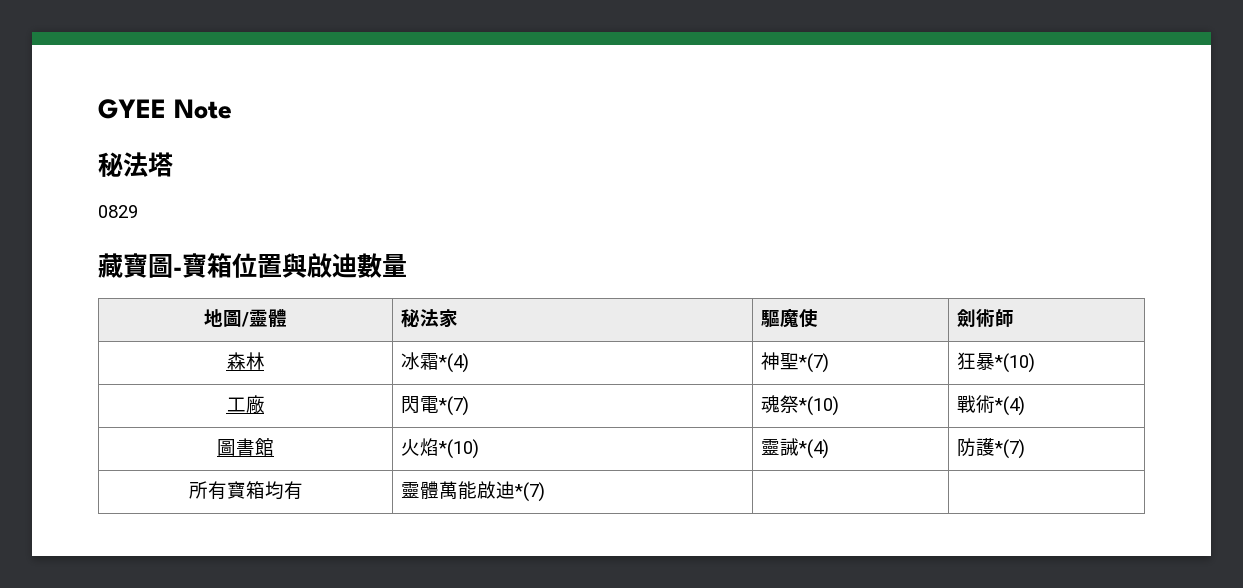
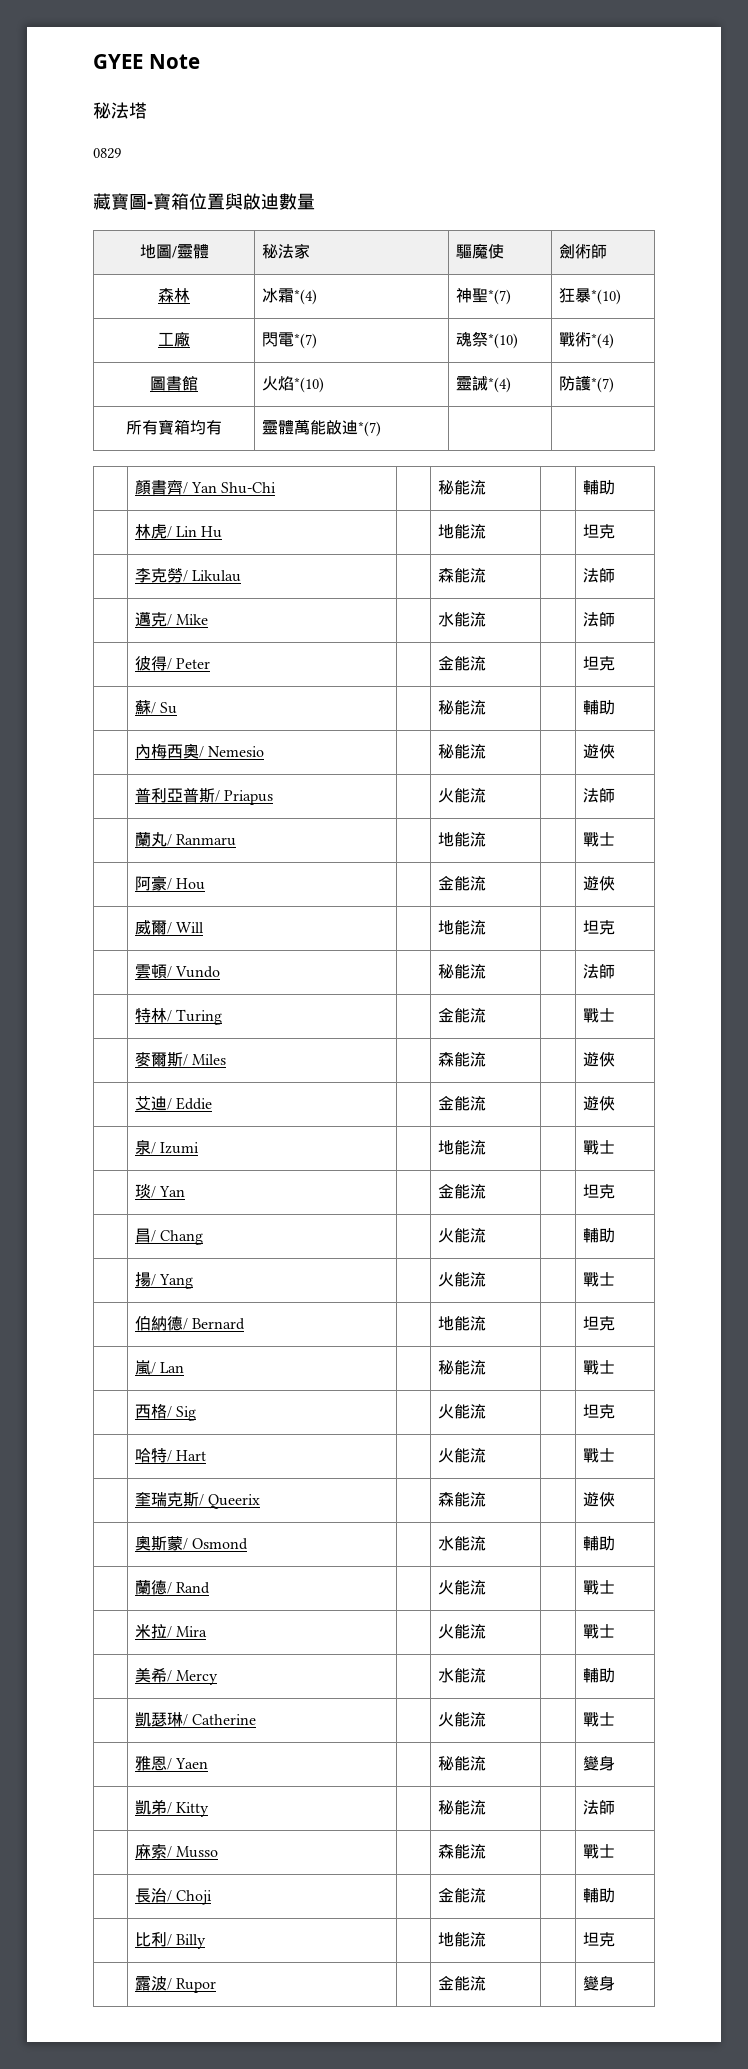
(545, 492) none -> [134,480,277,495] [437,480,486,495] [582,480,615,495] [134,524,223,539] [437,524,486,539] [582,524,615,539] [134,568,241,583] [437,568,486,583] [582,568,615,583] [134,612,208,627] [437,612,486,627] [582,612,615,627] [134,656,210,671] [437,656,486,671] [582,656,615,671] [134,700,177,715] [437,700,486,715] [582,700,615,715] [134,743,264,759] [437,744,486,759] [582,744,615,759] [134,788,273,805] [437,788,486,803] [582,788,615,803] [134,832,236,847] [437,832,486,847] [582,832,615,847] [134,876,205,891] [437,876,486,891] [582,876,615,891] [134,920,204,935] [437,920,486,935] [582,920,615,935] [134,964,220,979] [437,964,486,979] [582,964,615,979] [134,1008,222,1025] [437,1008,486,1023] [582,1008,615,1023] [134,1052,226,1067] [437,1052,486,1067] [582,1052,615,1067] [134,1096,212,1111] [437,1096,486,1111] [582,1096,615,1111] [134,1140,199,1155] [437,1140,486,1155] [582,1140,615,1155] [134,1184,185,1199] [437,1184,486,1199] [582,1184,615,1199] [134,1228,203,1245] [437,1228,486,1243] [582,1228,615,1243] [134,1272,193,1289] [437,1272,486,1287] [582,1272,615,1287] [134,1315,245,1331] [437,1316,486,1331] [582,1316,615,1331] [134,1360,184,1375] [437,1360,486,1375] [582,1360,615,1375] [134,1404,196,1421] [437,1404,486,1419] [582,1404,615,1419] [134,1447,206,1463] [437,1448,486,1463] [582,1448,615,1463] [134,1492,260,1509] [437,1492,486,1507] [582,1492,615,1507] [134,1535,248,1551] [437,1536,486,1551] [582,1536,615,1551] [134,1580,210,1595] [437,1580,486,1595] [582,1580,615,1595] [134,1624,207,1639] [437,1624,486,1639] [582,1624,615,1639] [134,1667,218,1685] [437,1668,486,1683] [582,1668,615,1683] [134,1712,256,1727] [437,1712,486,1727] [582,1712,615,1727] [134,1756,208,1771] [437,1756,486,1771] [582,1755,615,1771] [134,1800,209,1817] [437,1800,486,1815] [582,1800,615,1815] [134,1844,218,1859] [437,1844,486,1859] [582,1844,615,1859] [134,1888,212,1905] [437,1888,486,1903] [582,1888,615,1903] [134,1932,206,1949] [437,1932,486,1947] [582,1932,615,1947] [134,1976,216,1993] [437,1976,486,1991] [582,1975,615,1991] // | 顏書齊/ Yan Shu-Chi | | 秘能流 | | 輔助 // | 林虎/ Lin Hu | | 地能流 | | 坦克 // | 李克勞/ Likulau | | 森能流 | | 法師 // | 邁克/ Mike | | 水能流 | | 法師 // | 彼得/ Peter | | 金能流 | | 坦克 // | 蘇/ Su | | 秘能流 | | 輔助 // | 內梅西奧/ Nemesio | | 秘能流 | | 遊俠 // | 普利亞普斯/ Priapus | | 火能流 | | 法師 // | 蘭丸/ Ranmaru | | 地能流 | | 戰士 // | 阿豪/ Hou | | 金能流 | | 遊俠 // | 威爾/ Will | | 地能流 | | 坦克 // | 雲頓/ Vundo | | 秘能流 | | 法師 // | 特林/ Turing | | 金能流 | | 戰士 // | 麥爾斯/ Miles | | 森能流 | | 遊俠 // | 艾迪/ Eddie | | 金能流 | | 遊俠 // | 泉/ Izumi | | 地能流 | | 戰士 // | 琰/ Yan | | 金能流 | | 坦克 // | 昌/ Chang | | 火能流 | | 輔助 // | 揚/ Yang | | 火能流 | | 戰士 // | 伯納德/ Bernard | | 地能流 | | 坦克 // | 嵐/ Lan | | 秘能流 | | 戰士 // | 西格/ Sig | | 火能流 | | 坦克 // | 哈特/ Hart | | 火能流 | | 戰士 // | 奎瑞克斯/ Queerix | | 森能流 | | 遊俠 // | 奧斯蒙/ Osmond | | 水能流 | | 輔助 // | 蘭德/ Rand | | 火能流 | | 戰士 // | 米拉/ Mira | | 火能流 | | 戰士 // | 美希/ Mercy | | 水能流 | | 輔助 // | 凱瑟琳/ Catherine | | 火能流 | | 戰士 // | 雅恩/ Yaen | | 秘能流 | | 變身 // | 凱弟/ Kitty | | 秘能流 | | 法師 // | 麻索/ Musso | | 森能流 | | 戰士 // | 長治/ Choji | | 金能流 | | 輔助 // | 比利/ Billy | | 地能流 | | 坦克 // | 露波/ Rupor | | 金能流 | | 變身

